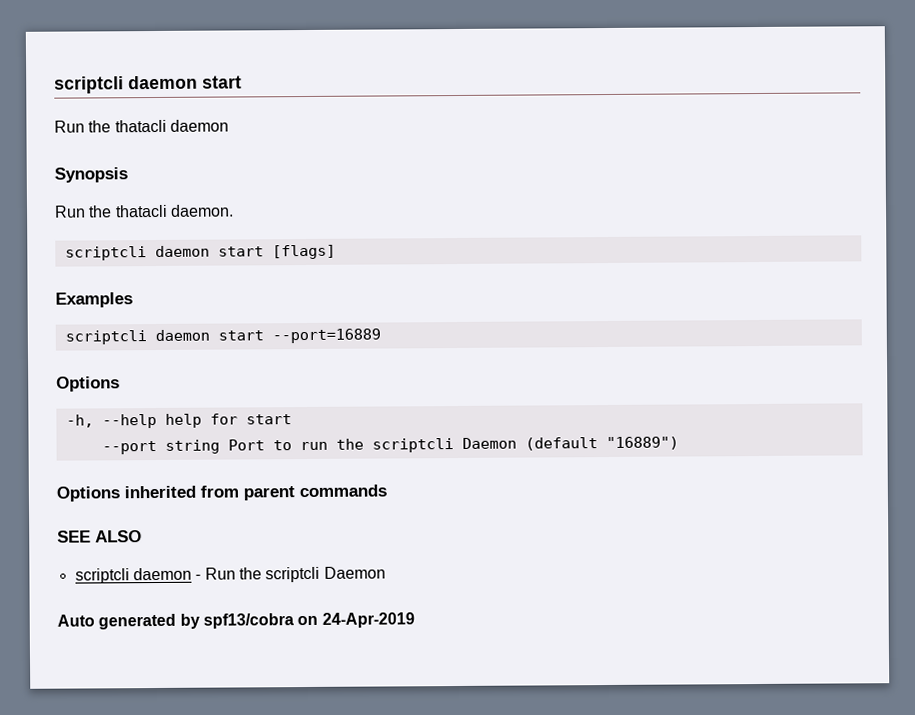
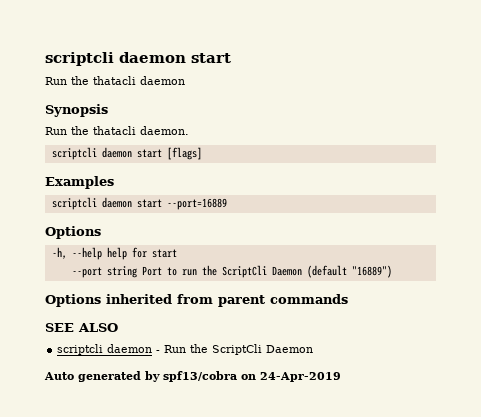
[371,438,454,453] scriptcli -> [221,265,267,278] ScriptCli
[265,566,321,583] scriptcli -> [212,344,263,355] ScriptCli

